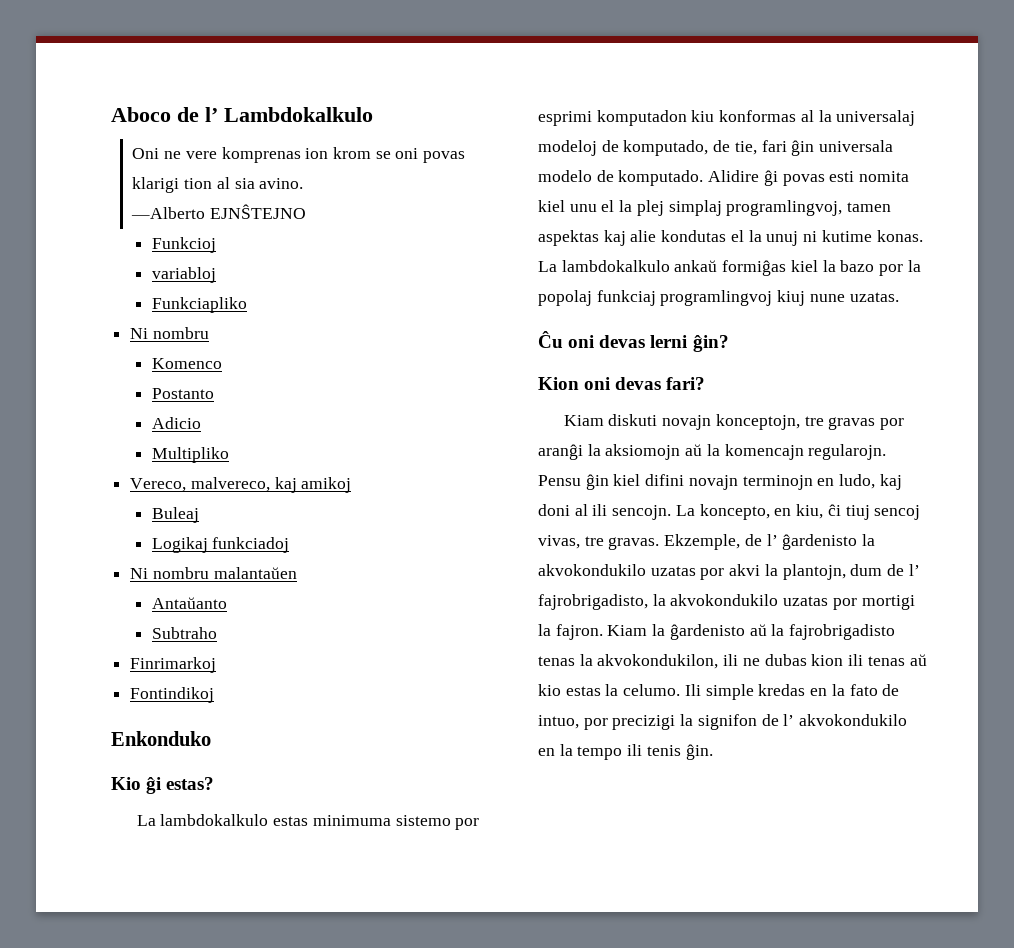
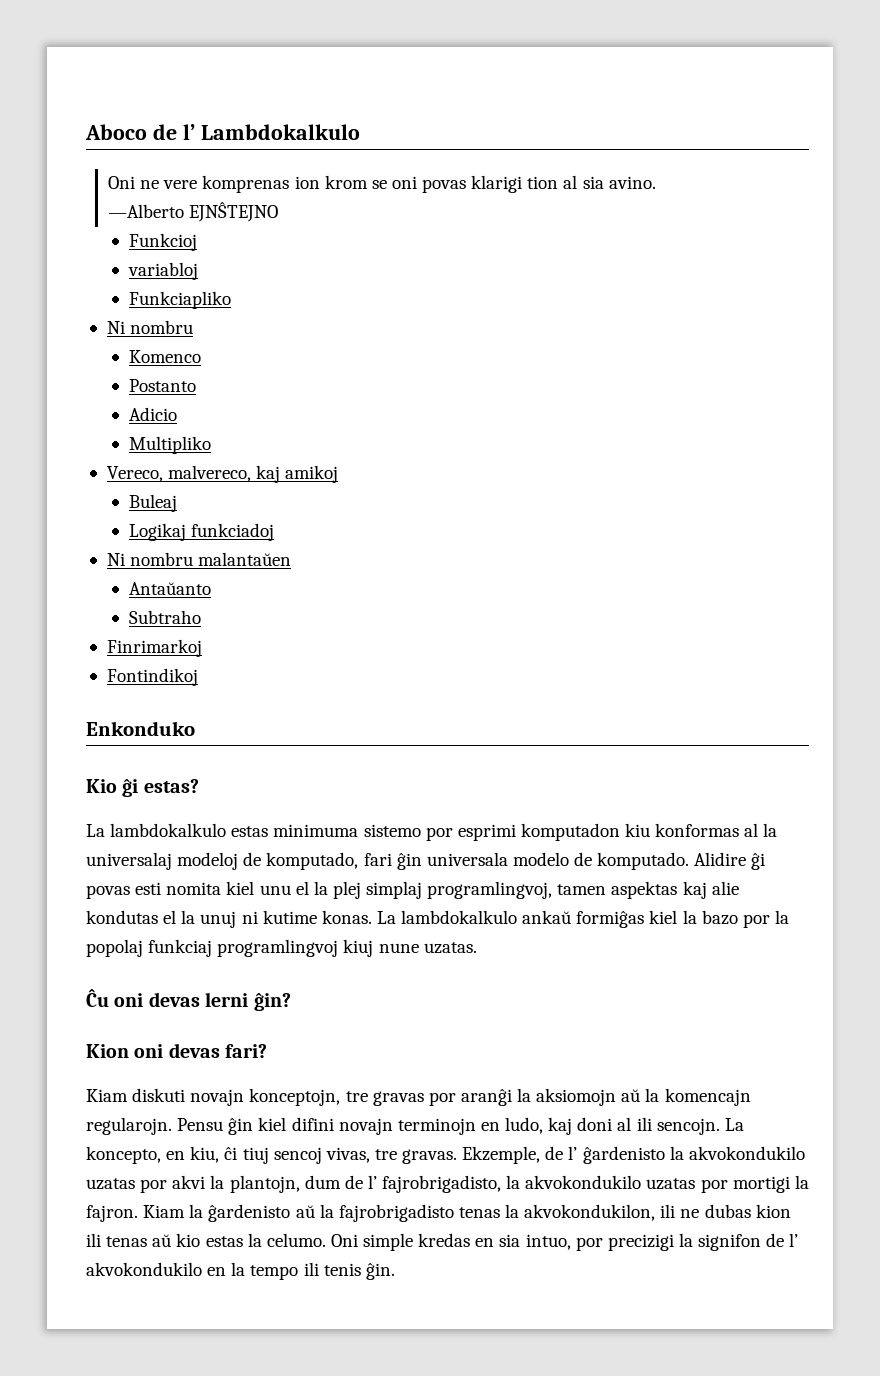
[713,140,757,155] de tie, -> (359, 861) none
[684,684,701,696] Ili -> [330,1234,358,1247] Oni
[831,684,900,696] la fato de -> [499,1234,521,1247] sia

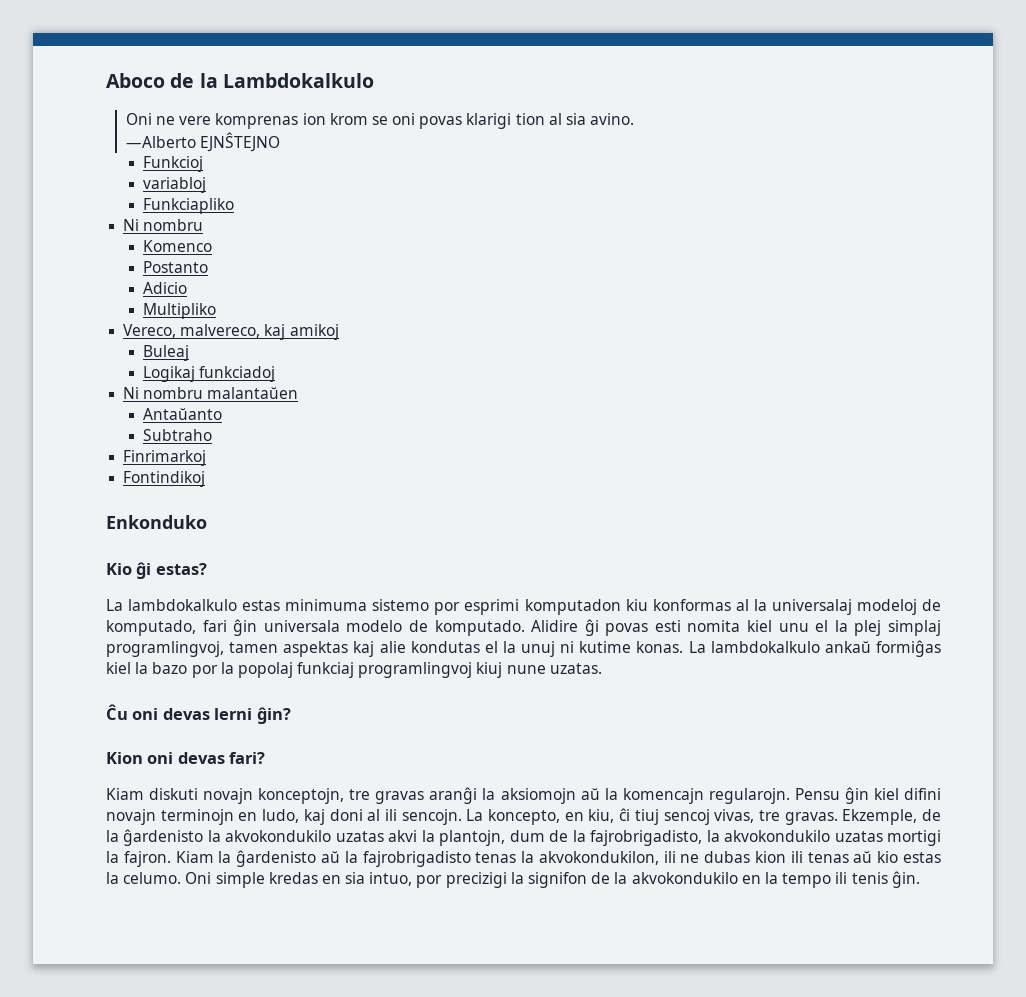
[182,124,195,140] l’ -> [199,73,218,88] la
[428,1092,456,1106] por -> (425, 797) none
[568,1146,578,1160] l’ -> [106,830,119,842] la
[140,1179,168,1193] por -> (384, 836) none
[367,1175,377,1189] l’ -> [572,830,586,842] la
[700,1179,728,1193] por -> (883, 836) none
[789,1233,799,1247] l’ -> [614,872,628,884] la

